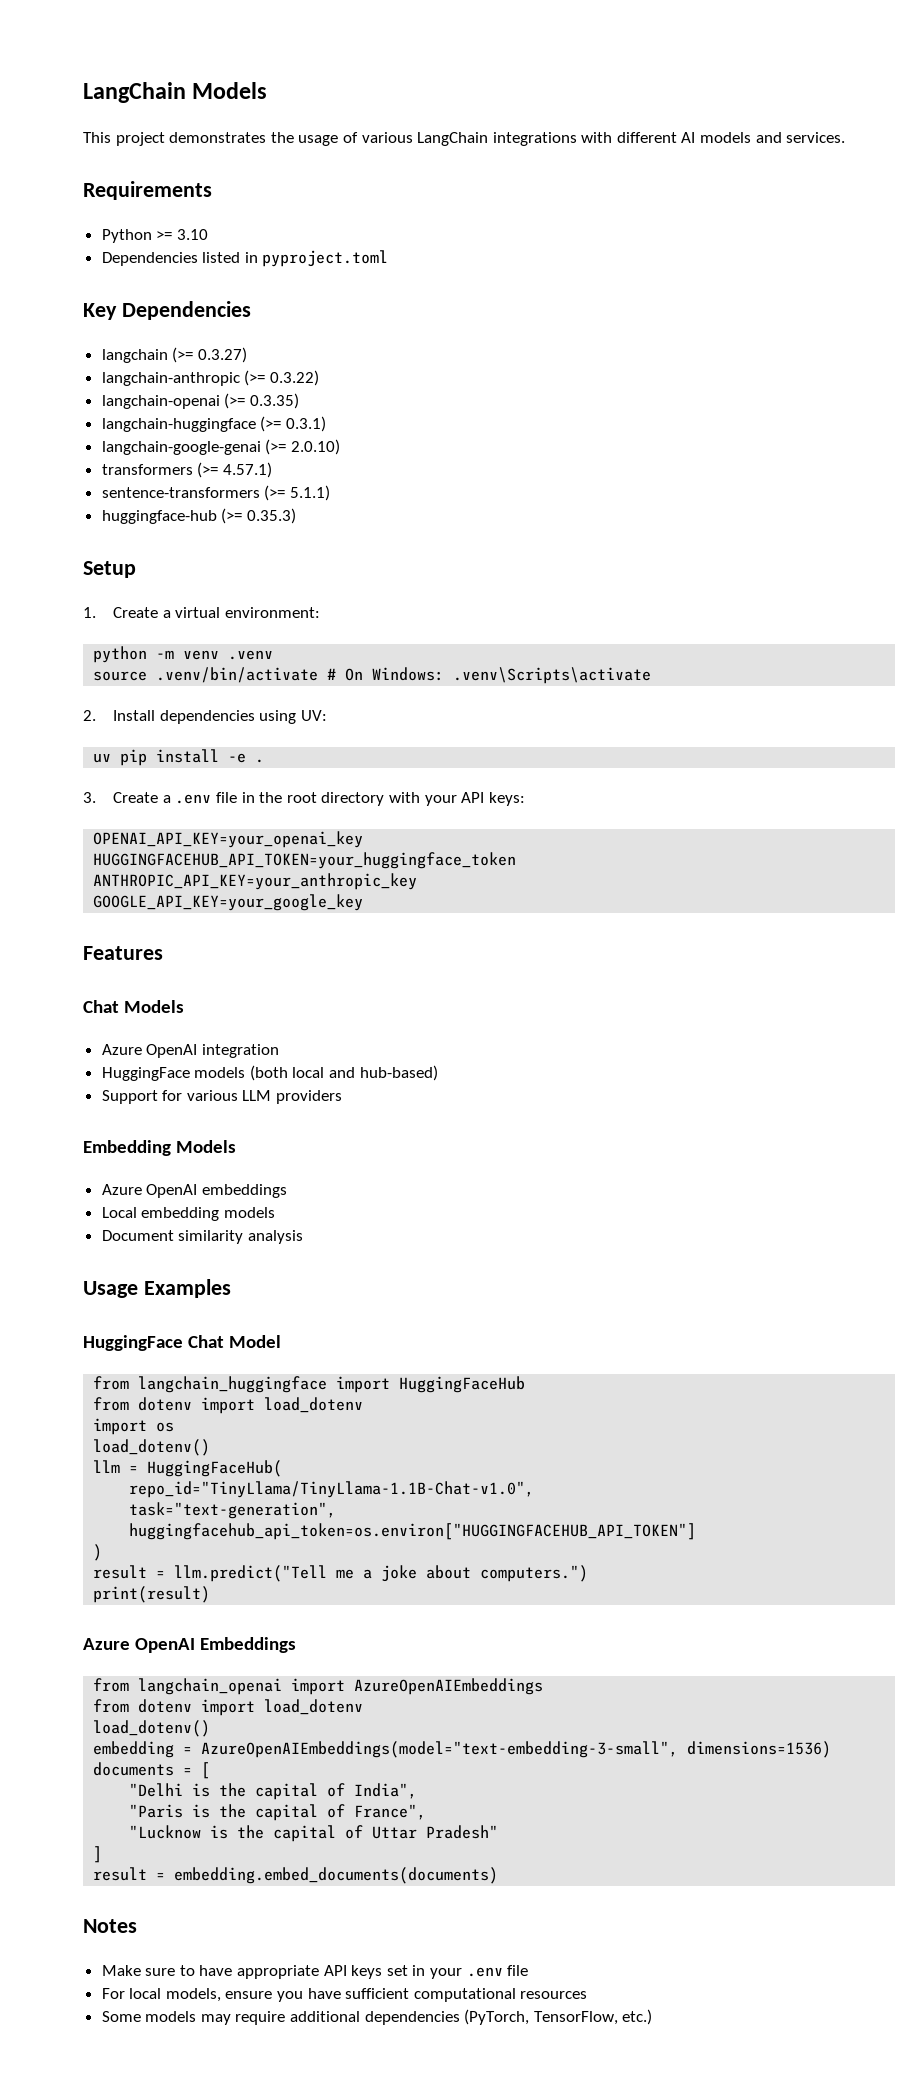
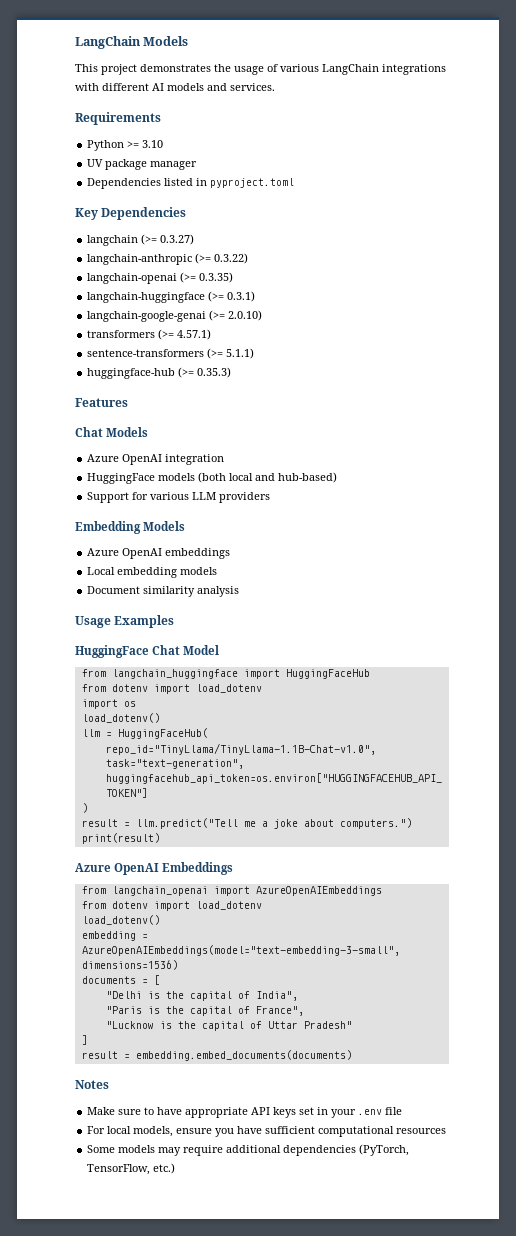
(208, 234) none -> [87,159,198,170] // UV package manager
[83,561,136,578] [83,607,320,618] [93,646,274,663] [93,667,652,684] [83,710,327,724] [93,749,265,766] [83,792,525,806] [93,831,364,848] [93,852,517,869] [93,873,418,890] [93,894,364,911] // Setup // 1. Create a virtual environment: // python -m venv .venv // source .venv/bin/activate # On Windows: .venv\Scripts\activate // 2. Install dependencies using UV: // uv pip install -e . // 3. Create a .env file in the root directory with your API keys: // OPENAI_API_KEY=your_openai_key // HUGGINGFACEHUB_API_TOKEN=your_huggingface_token // ANTHROPIC_API_KEY=your_anthropic_key // GOOGLE_API_KEY=your_google_key -> (232, 372) none

